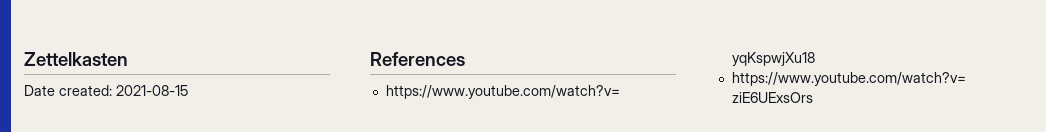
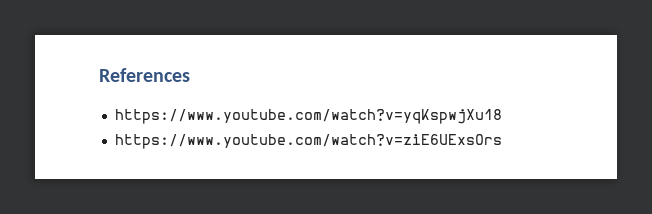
[24,52,128,66] [24,85,188,96] Zettelkasten // Date created: 2021-08-15 // -> (99, 75) none

